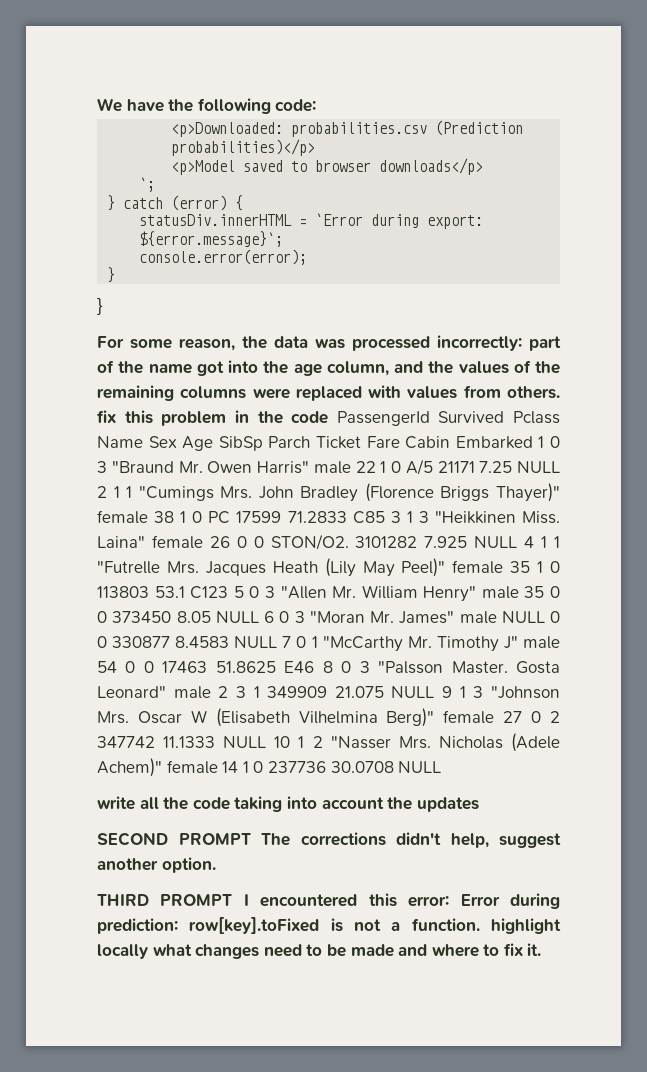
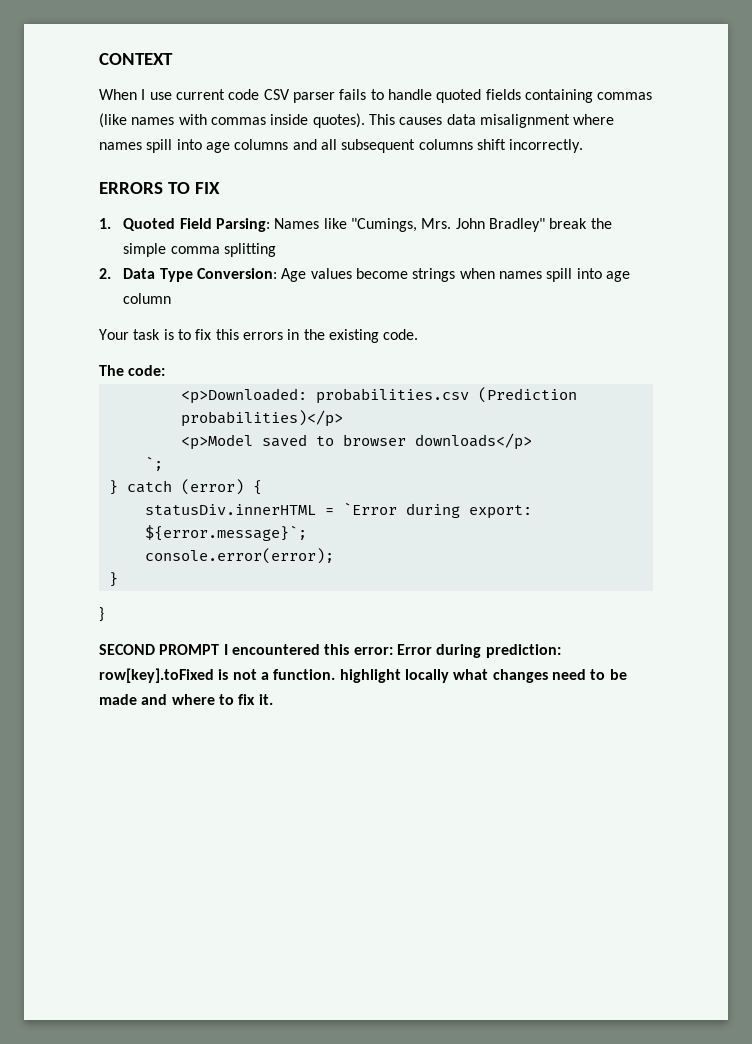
[97,98,271,114] We have the following -> [99,53,173,65] [99,89,653,103] [99,113,615,128] [99,139,584,153] [99,182,220,194] [99,218,612,232] [123,243,276,257] [99,268,630,282] [123,293,172,304] [99,329,419,343] [99,365,124,376] CONTEXT // When I use current code CSV parser fails to handle quoted fields containing commas (like names with commas inside quotes). This causes data misalignment where names spill into age columns and all subsequent columns shift incorrectly. // ERRORS TO FIX // 1. Quoted Field Parsing: Names like "Cumings, Mrs. John Bradley" break the simple comma splitting // 2. Data Type Conversion: Age values become strings when names spill into age column // Your task is to fix this errors in the existing code. // The
[97,335,561,351] [97,360,560,376] [97,385,560,401] [97,410,560,426] [97,436,561,451] [97,459,560,475] [97,483,560,502] [97,510,560,524] [97,534,561,550] [97,558,560,577] [97,585,560,602] [97,611,560,624] [97,636,560,652] [97,661,560,674] [97,686,560,699] [97,708,561,727] [97,733,560,752] [97,758,442,777] [97,796,479,812] [97,832,561,848] [97,857,216,873] [97,894,149,906] For some reason, the data was processed incorrectly: part of the name got into the age column, and the values of the remaining columns were replaced with values from others. fix this problem in the code PassengerId Survived Pclass Name Sex Age SibSp Parch Ticket Fare Cabin Embarked 1 0 3 "Braund Mr. Owen Harris" male 22 1 0 A/5 21171 7.25 NULL 2 1 1 "Cumings Mrs. John Bradley (Florence Briggs Thayer)" female 38 1 0 PC 17599 71.2833 C85 3 1 3 "Heikkinen Miss. Laina" female 26 0 0 STON/O2. 3101282 7.925 NULL 4 1 1 "Futrelle Mrs. Jacques Heath (Lily May Peel)" female 35 1 0 113803 53.1 C123 5 0 3 "Allen Mr. William Henry" male 35 0 0 373450 8.05 NULL 6 0 3 "Moran Mr. James" male NULL 0 0 330877 8.4583 NULL 7 0 1 "McCarthy Mr. Timothy J" male 54 0 0 17463 51.8625 E46 8 0 3 "Palsson Master. Gosta Leonard" male 2 3 1 349909 21.075 NULL 9 1 3 "Johnson Mrs. Oscar W (Elisabeth Vilhelmina Berg)" female 27 0 2 347742 11.1333 NULL 10 1 2 "Nasser Mrs. Nicholas (Adele Achem)" female 14 1 0 237736 30.0708 NULL // write all the code taking into account the updates // SECOND PROMPT The corrections didn't help, suggest another option. // THIRD -> [99,644,155,655] SECOND

